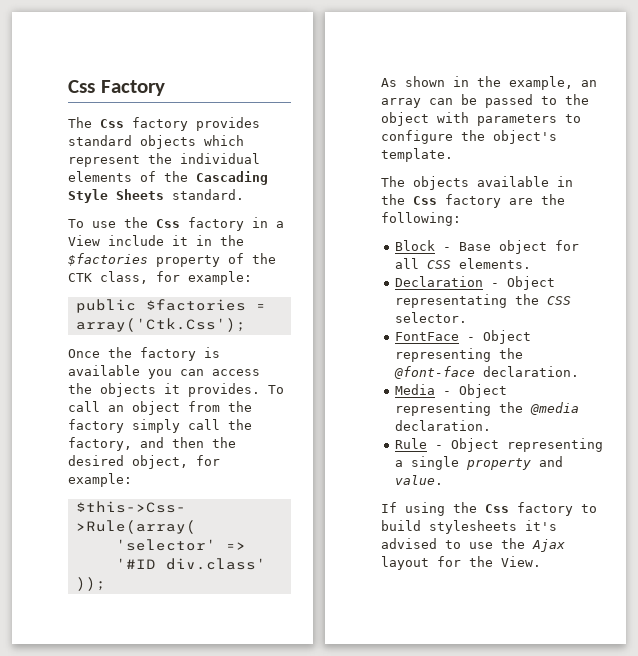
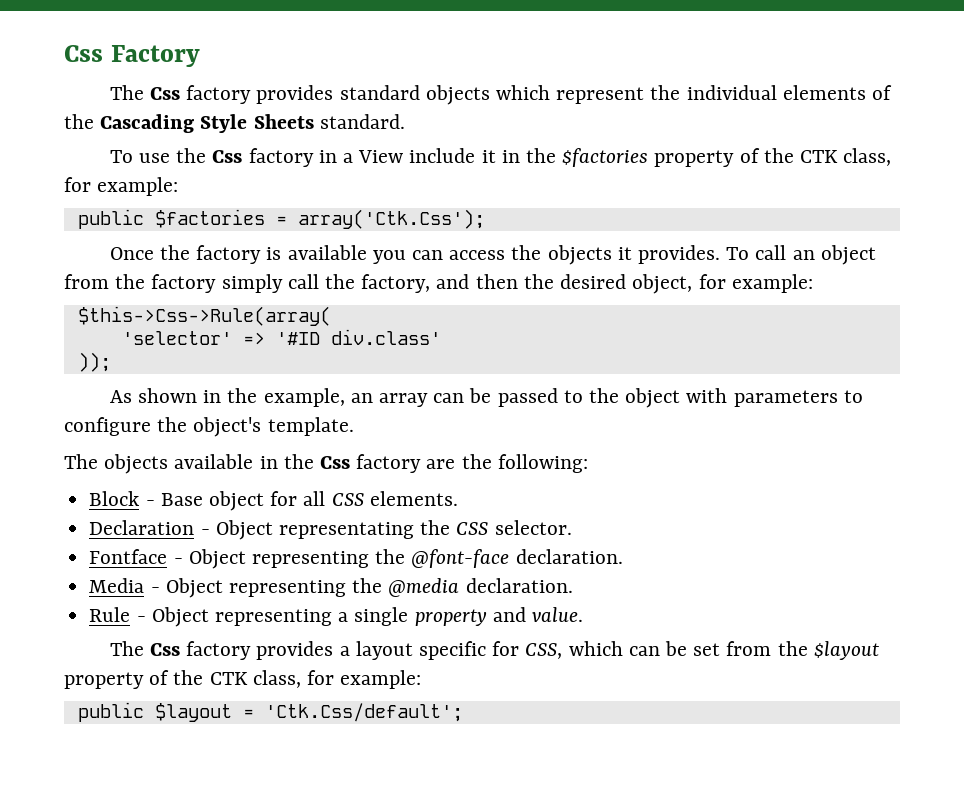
[395,332,460,341] FontFace -> [89,549,168,564] Fontface
[381,502,597,516] [381,520,557,534] [381,538,565,552] [381,556,541,570] If using the Css factory to build stylesheets it's advised to use the Ajax layout for the View. -> [109,641,879,660] [64,670,422,689] [77,702,463,722] The Css factory provides a layout specific for CSS, which can be set from the $layout property of the CTK class, for example: // public $layout = 'Ctk.Css/default';

